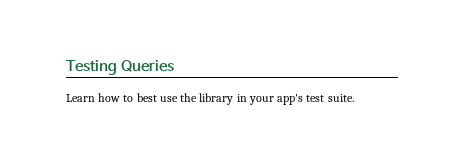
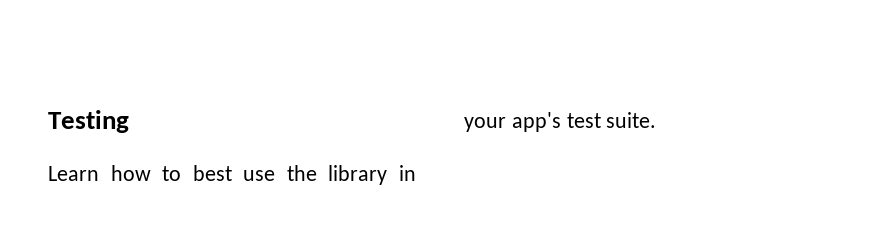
[120,60,174,72] Queries -> (129, 121) none

